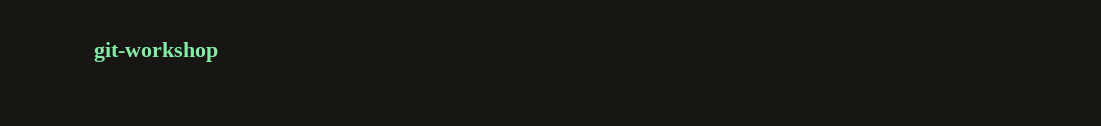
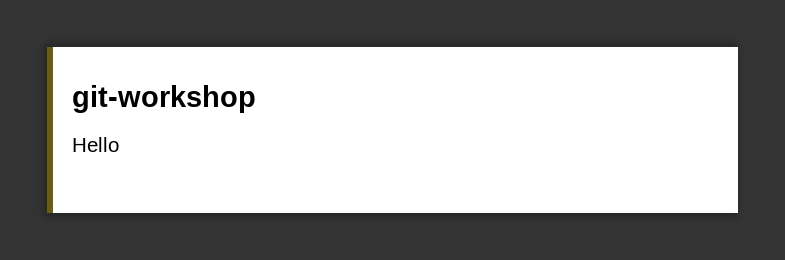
(218, 52) none -> [72,137,119,152] // Hello

